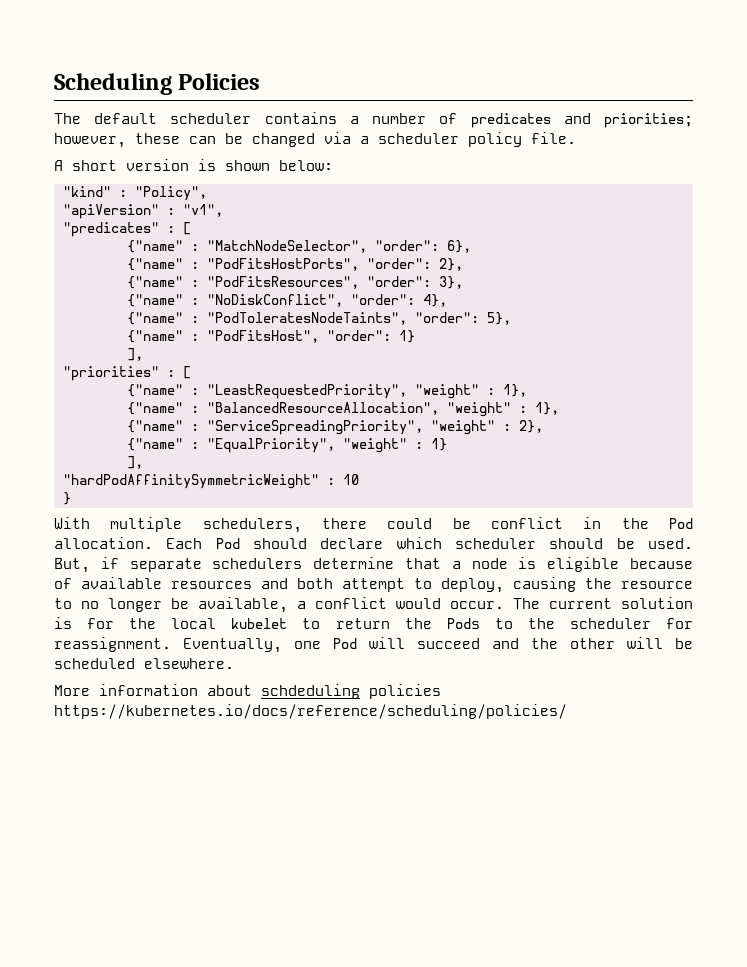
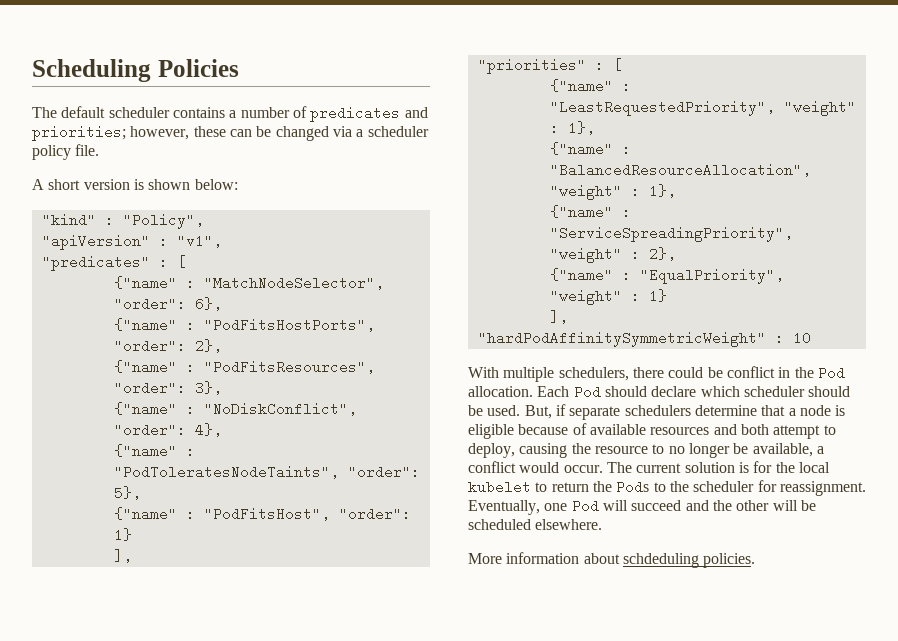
[62,492,71,505] // } -> (811, 338) none
[369,684,441,699] [54,704,567,719] policies https://kubernetes.io/docs/reference/scheduling/policies/ -> [703,553,756,568] policies.

